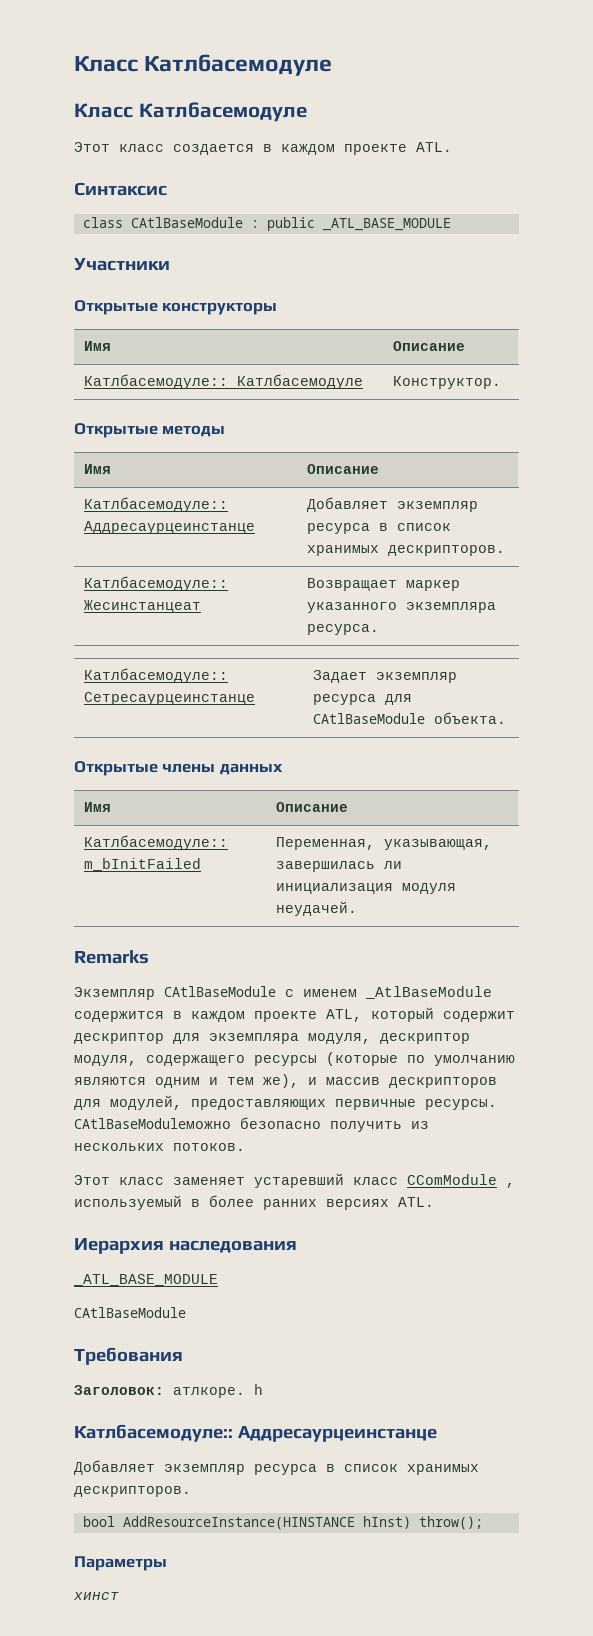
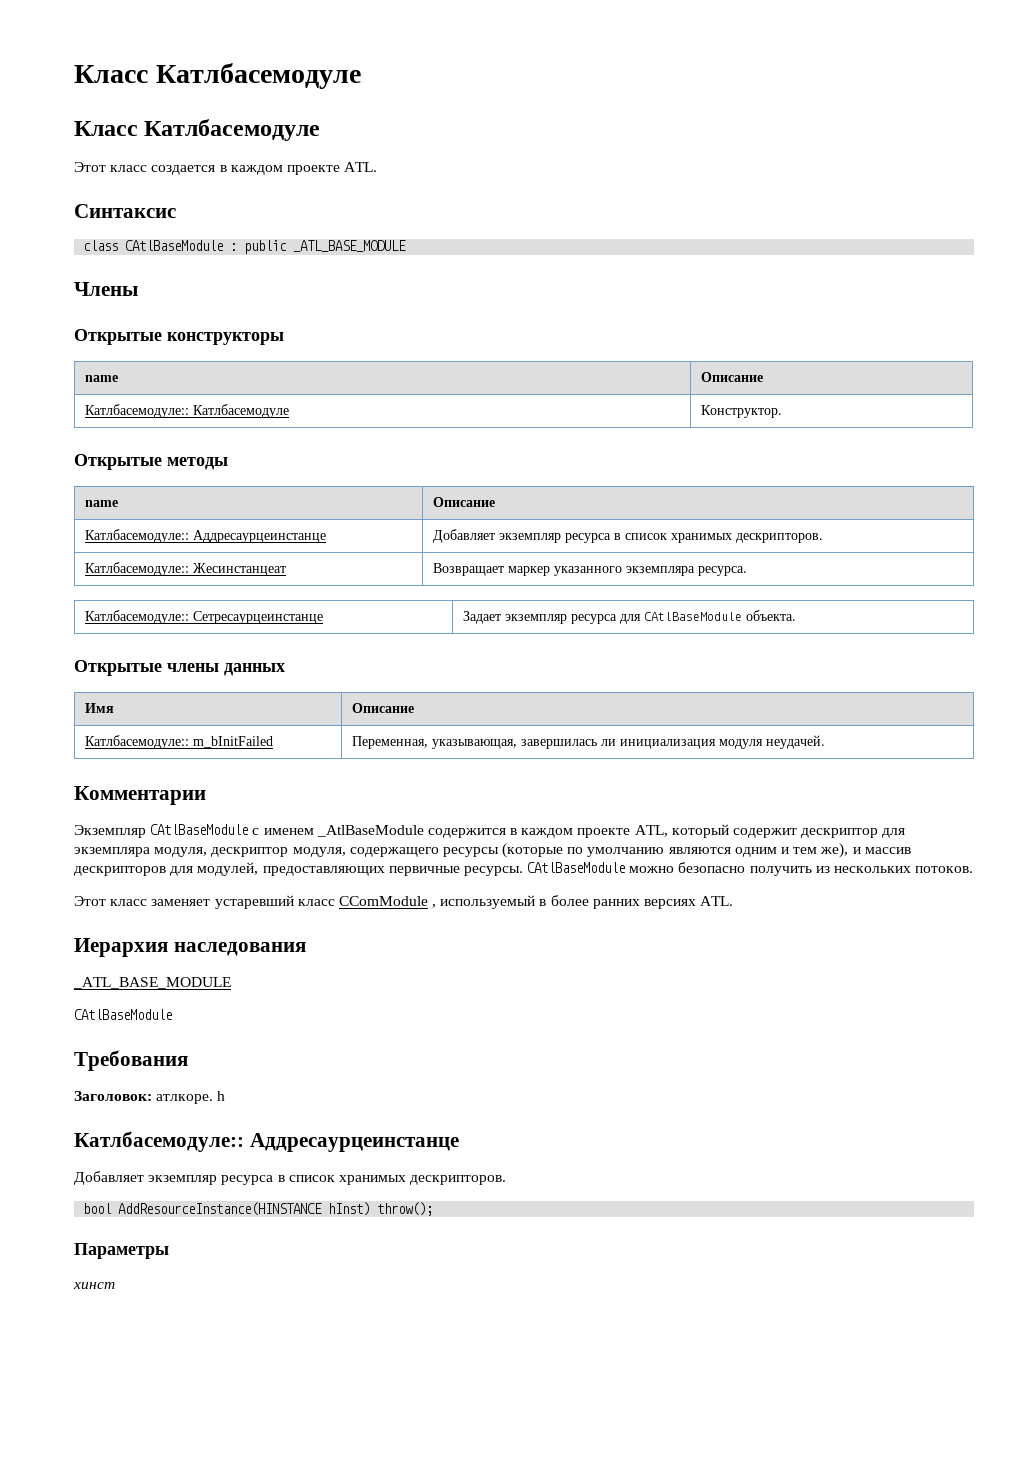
[74,258,170,271] Участники -> [74,282,138,296] Члены
[83,341,111,351] Имя -> [85,375,119,382] name
[83,464,111,474] Имя -> [85,500,119,507] name
[74,950,149,964] Remarks -> [74,786,206,805] Комментарии
[74,1118,231,1129] CAtlBaseModuleможно -> [527,862,675,873] CAtlBaseModule можно

